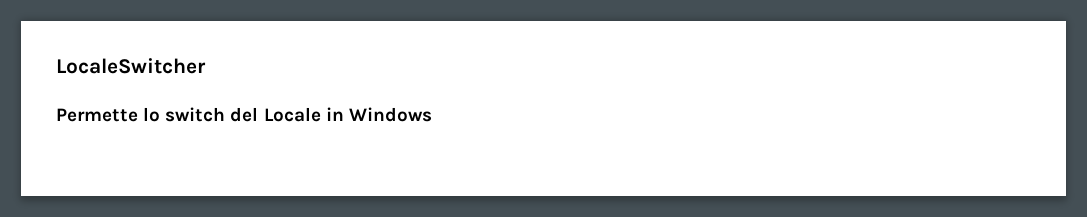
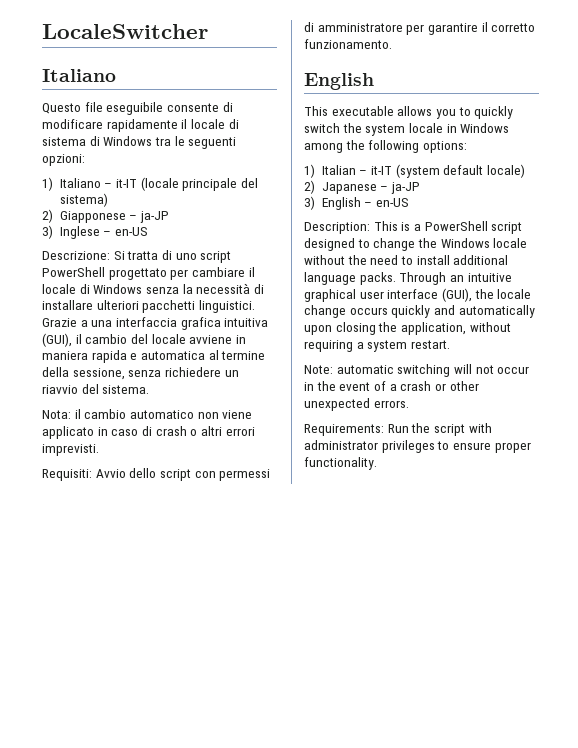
[56,107,432,122] Permette lo switch del Locale in Windows -> [42,69,116,82] [42,102,233,115] [42,119,239,132] [42,136,237,149] [42,154,85,166] [42,177,258,191] [59,193,108,207] [42,209,170,223] [42,225,149,239] [42,250,232,263] [42,267,255,280] [42,283,264,294] [42,300,255,313] [42,317,269,330] [42,333,246,347] [42,350,266,363] [42,367,239,380] [42,384,150,394] [42,409,253,419] [42,426,255,439] [42,444,99,456] [42,468,271,481] [304,22,536,35] [304,39,392,49] [304,73,374,90] [304,106,514,119] [304,123,510,136] [304,140,467,153] [304,164,525,178] [304,180,421,194] [304,196,410,210] [304,221,523,234] [304,238,528,251] [304,255,509,265] [304,272,512,285] [304,288,532,302] [304,305,535,318] [304,322,511,335] [304,340,450,352] [304,364,530,377] [304,381,479,391] [304,398,409,411] [304,423,492,436] [304,440,531,453] [304,457,377,470] Italiano // Questo file eseguibile consente di modificare rapidamente il locale di sistema di Windows tra le seguenti opzioni: // 1) Italiano – it-IT (locale principale del sistema) // 2) Giapponese – ja-JP // 3) Inglese – en-US // Descrizione: Si tratta di uno script PowerShell progettato per cambiare il locale di Windows senza la necessità di installare ulteriori pacchetti linguistici. Grazie a una interfaccia grafica intuitiva (GUI), il cambio del locale avviene in maniera rapida e automatica al termine della sessione, senza richiedere un riavvio del sistema. // Nota: il cambio automatico non viene applicato in caso di crash o altri errori imprevisti. // Requisiti: Avvio dello script con permessi di amministratore per garantire il corretto funzionamento. // English // This executable allows you to quickly switch the system locale in Windows among the following options: // 1) Italian – it-IT (system default locale) // 2) Japanese – ja-JP // 3) English – en-US // Description: This is a PowerShell script designed to change the Windows locale without the need to install additional language packs. Through an intuitive graphical user interface (GUI), the locale change occurs quickly and automatically upon closing the application, without requiring a system restart. // Note: automatic switching will not occur in the event of a crash or other unexpected errors. // Requirements: Run the script with administrator privileges to ensure proper functionality.

